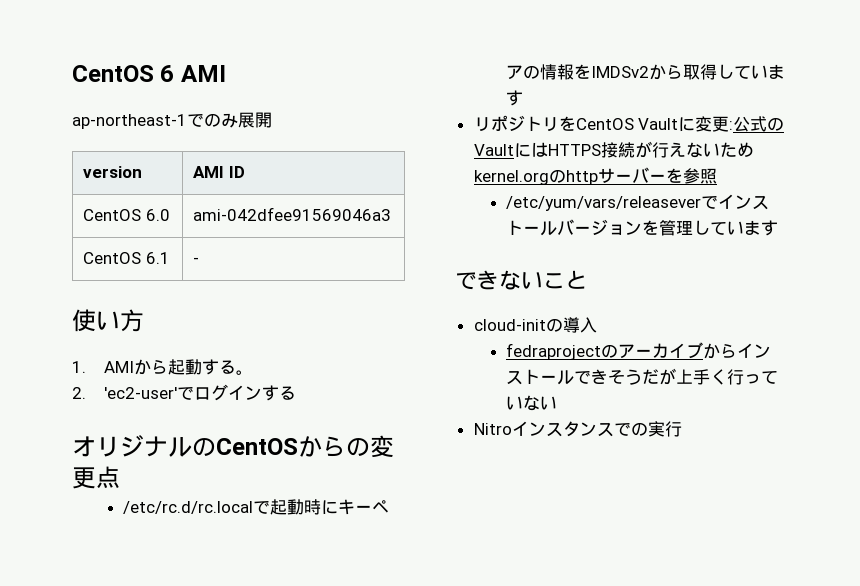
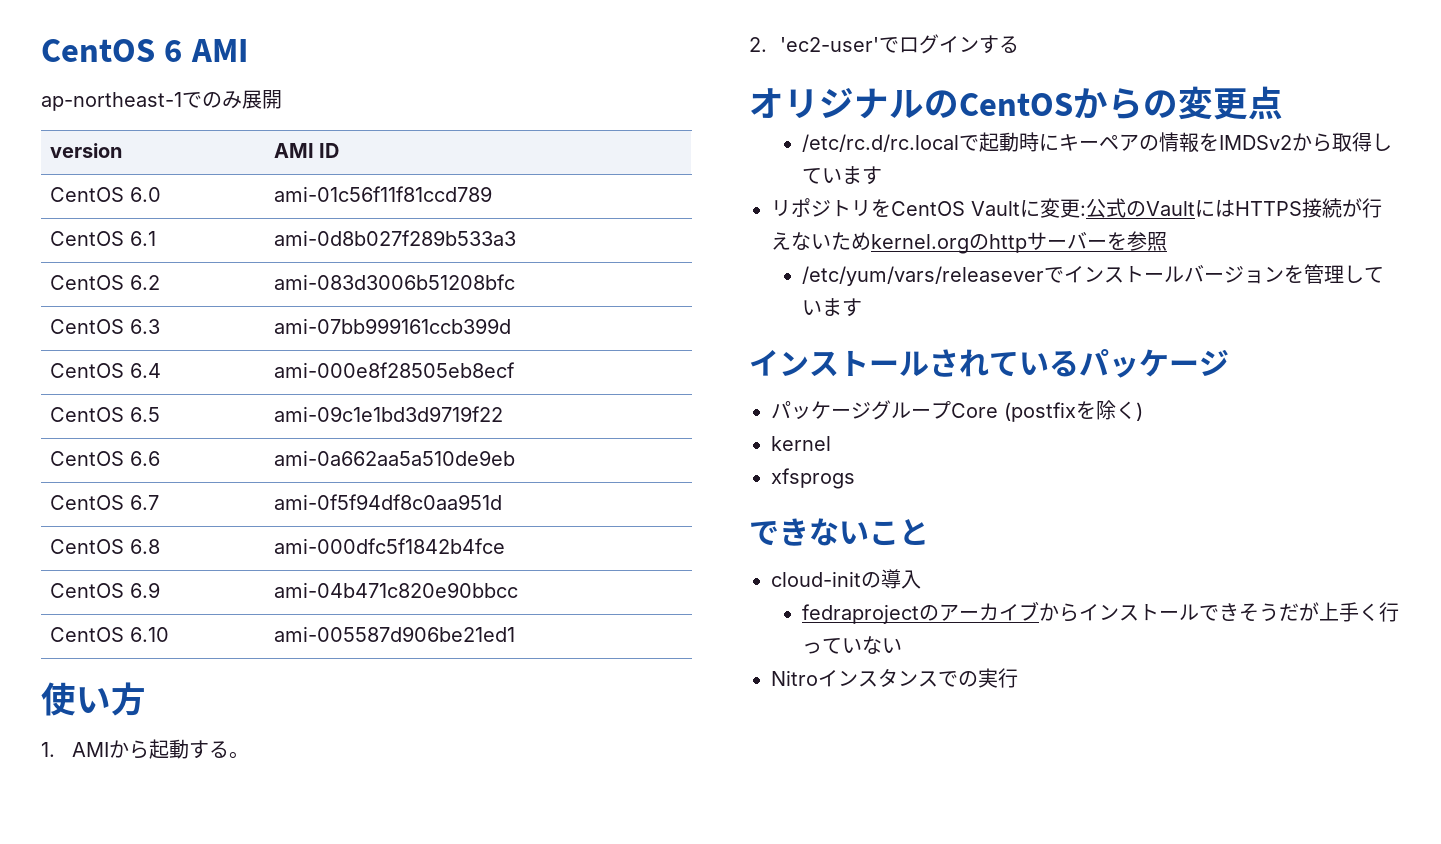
[193,207,392,221] ami-042dfee91569046a3 -> [273,186,492,202] ami-01c56f11f81ccd789
[193,257,200,264] - -> [273,230,516,246] [49,275,160,290] [273,274,515,290] [49,319,160,334] [273,318,511,334] [49,363,161,378] [273,362,515,378] [49,407,160,422] [273,406,503,422] [49,451,160,466] [273,450,515,466] [49,495,159,510] [273,494,502,510] [49,539,160,554] [273,538,505,554] [49,582,160,598] [273,582,518,598] [49,627,169,642] [273,626,515,642] ami-0d8b027f289b533a3 // CentOS 6.2 | ami-083d3006b51208bfc // CentOS 6.3 | ami-07bb999161ccb399d // CentOS 6.4 | ami-000e8f28505eb8ecf // CentOS 6.5 | ami-09c1e1bd3d9719f22 // CentOS 6.6 | ami-0a662aa5a510de9eb // CentOS 6.7 | ami-0f5f94df8c0aa951d // CentOS 6.8 | ami-000dfc5f1842b4fce // CentOS 6.9 | ami-04b471c820e90bbcc // CentOS 6.10 | ami-005587d906be21ed1
(779, 228) none -> [749,349,1229,378] [771,400,1143,422] [771,436,831,451] [771,468,855,489] // インストールされているパッケージ // パッケージグループCore (postfixを除く) // kernel // xfsprogs

